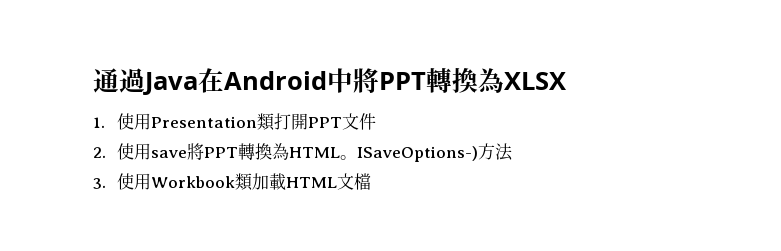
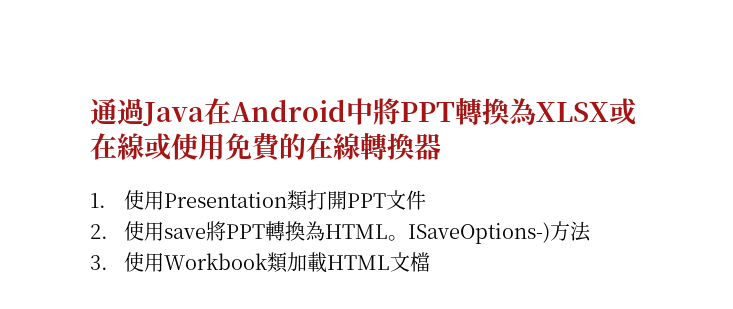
(567, 81) none -> [609,98,636,126] [90,133,441,162] 或在線或使用免費的在線轉換器

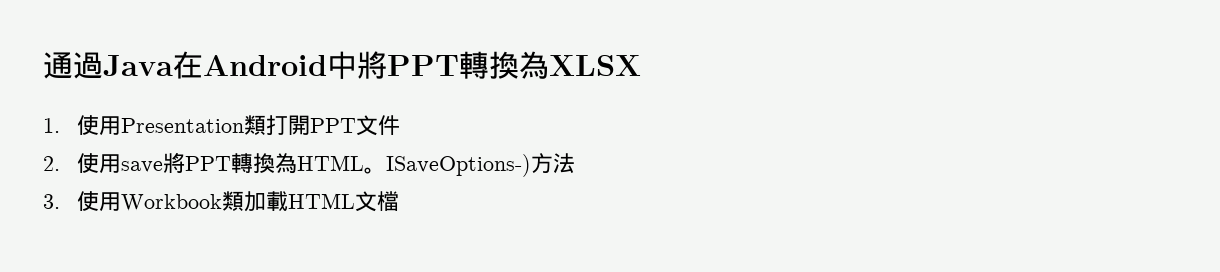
[609,98,636,126] [90,133,441,162] 或在線或使用免費的在線轉換器 -> (641, 65) none

